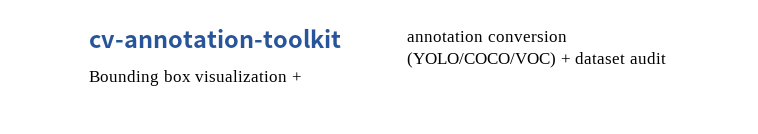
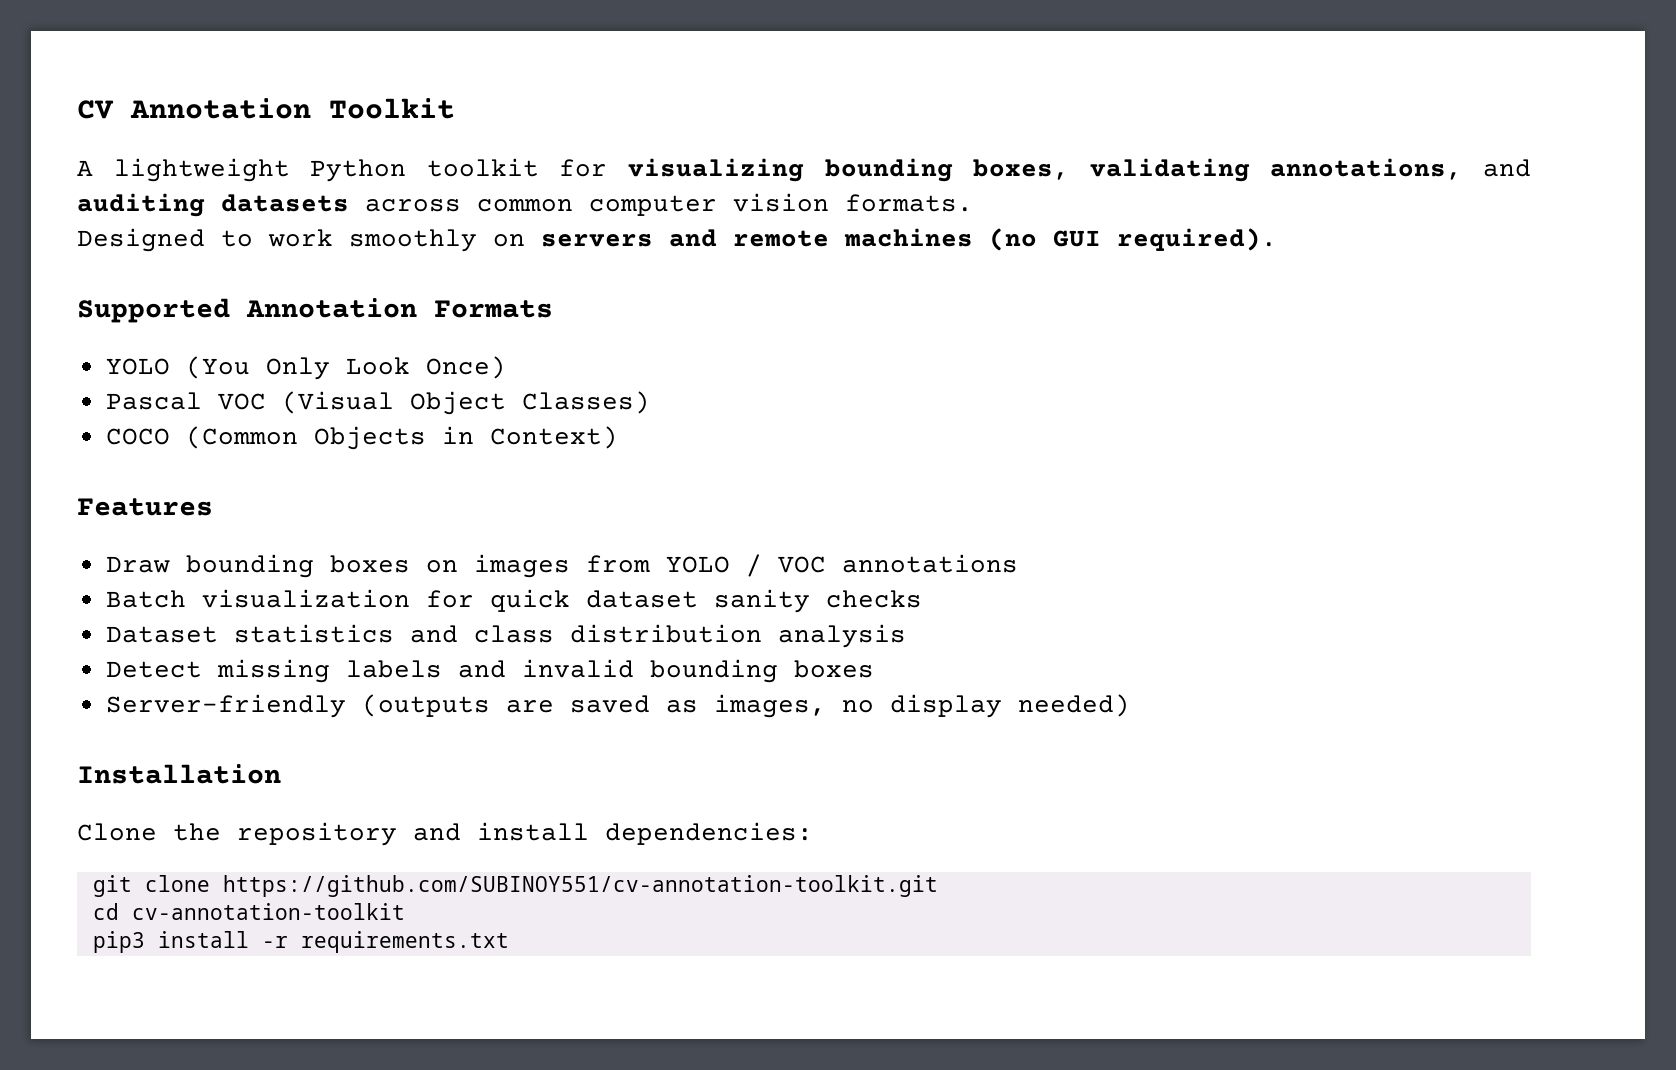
[89,28,341,48] [89,70,302,86] [407,31,567,42] [407,52,666,68] cv-annotation-toolkit // Bounding box visualization + annotation conversion (YOLO/COCO/VOC) + dataset audit -> [77,98,455,119] [77,158,1531,182] [77,193,973,217] [77,228,1277,252] [77,298,553,323] [105,356,506,380] [105,391,650,415] [105,426,618,450] [77,498,213,516] [105,554,1018,578] [105,589,922,613] [105,624,906,648] [105,659,874,683] [105,694,1130,718] [77,764,281,784] [77,822,813,846] [92,875,938,897] [92,903,405,920] [92,931,509,953] CV Annotation Toolkit // A lightweight Python toolkit for visualizing bounding boxes, validating annotations, and auditing datasets across common computer vision formats. // Designed to work smoothly on servers and remote machines (no GUI required). // Supported Annotation Formats // YOLO (You Only Look Once) // Pascal VOC (Visual Object Classes) // COCO (Common Objects in Context) // Features // Draw bounding boxes on images from YOLO / VOC annotations // Batch visualization for quick dataset sanity checks // Dataset statistics and class distribution analysis // Detect missing labels and invalid bounding boxes // Server-friendly (outputs are saved as images, no display needed) // Installation // Clone the repository and install dependencies: // git clone https://github.com/SUBINOY551/cv-annotation-toolkit.git // cd cv-annotation-toolkit // pip3 install -r requirements.txt

